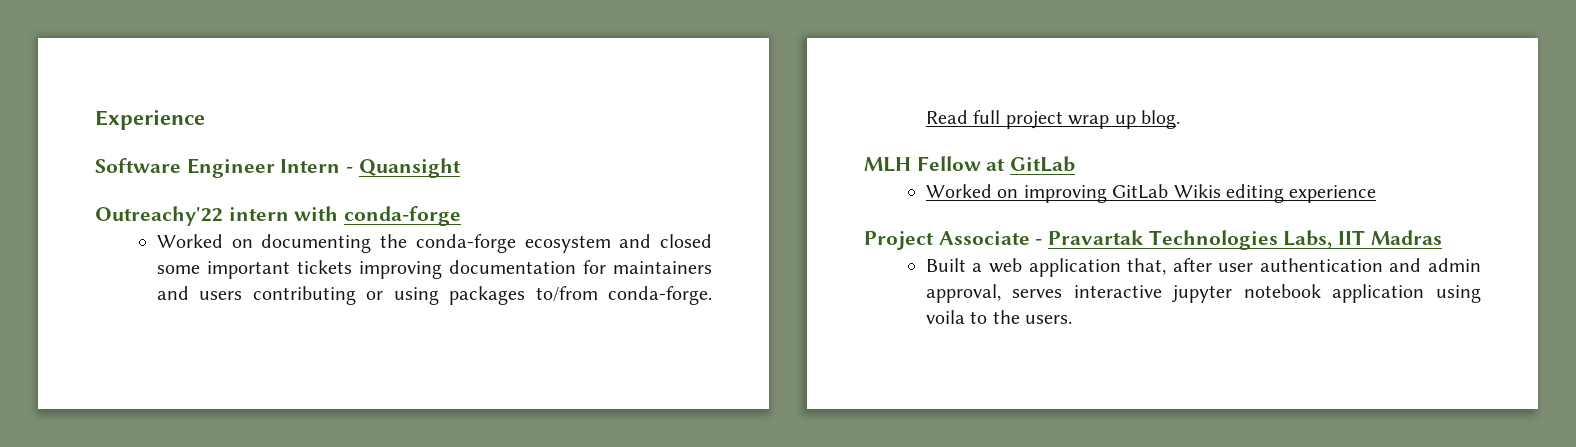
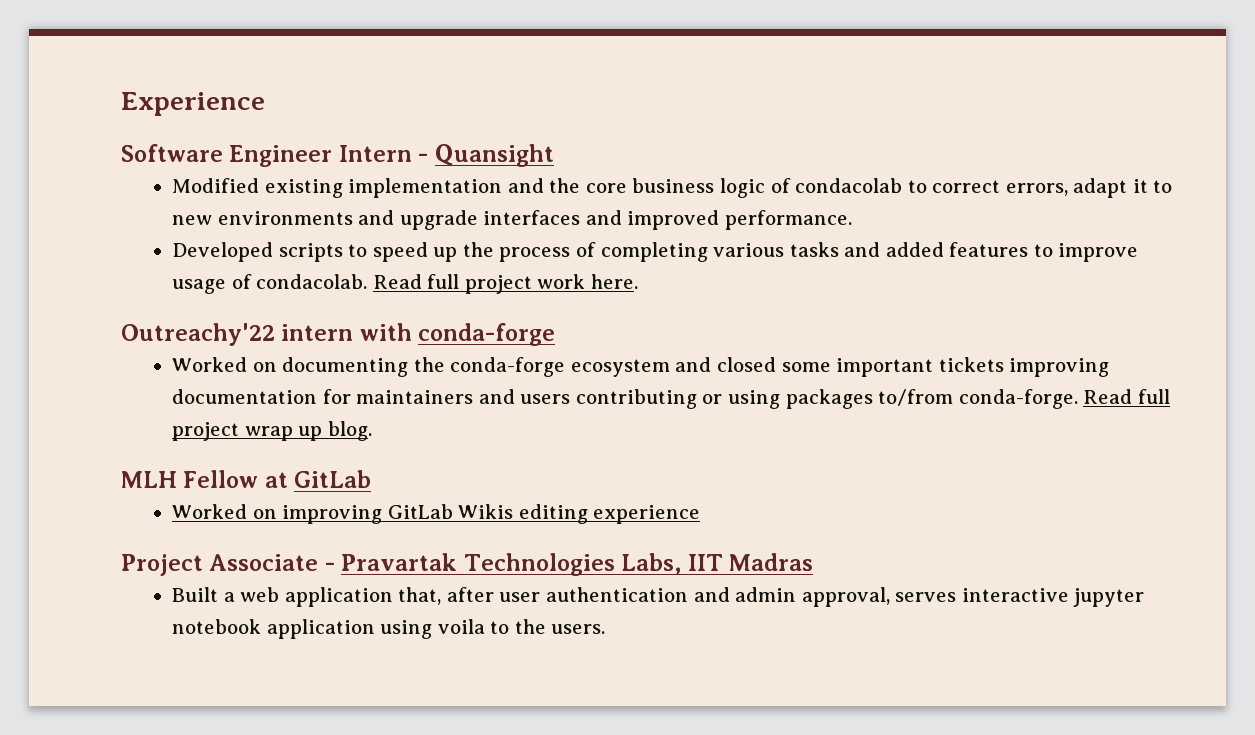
(461, 168) none -> [172,178,1173,198] [172,210,852,230] [172,242,1139,262] [172,274,638,294] // Modified existing implementation and the core business logic of condacolab to correct errors, adapt it to new environments and upgrade interfaces and improved performance. // Developed scripts to speed up the process of completing various tasks and added features to improve usage of condacolab. Read full project work here.

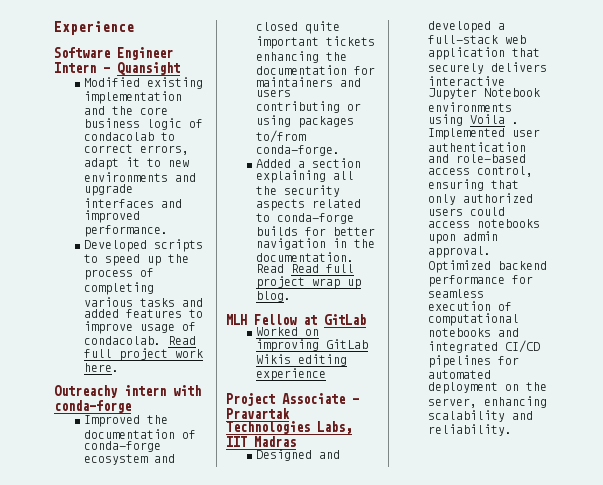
[121,323,275,346] Outreachy'22 -> [54,385,118,398] Outreachy
[172,357,445,377] Worked on documenting the -> [84,415,169,427] [84,429,197,439] Improved the documentation of
[781,362,831,372] some -> [305,21,341,34] quite
[1009,358,1110,377] improving -> [256,51,348,63] enhancing the
(1078, 399) none -> [256,158,362,168] [256,170,355,183] [256,185,341,197] [256,199,362,211] [256,213,355,224] [256,226,376,236] [256,238,376,250] [256,252,355,262] [256,264,285,273] // Added a section explaining all the security aspects related to conda-forge builds for better navigation in the documentation. Read
[172,587,1145,607] [172,619,606,639] Built a web application that, after user authentication and admin approval, serves interactive jupyter notebook application using voila to the users. -> [256,449,341,461] [428,21,506,33] [428,35,527,44] [428,47,541,60] [428,62,548,74] [428,76,506,86] [428,88,541,100] [428,102,513,112] [428,114,520,126] [428,128,541,140] [428,142,527,152] [428,154,527,163] [428,166,534,177] [428,179,520,191] [428,193,534,205] [428,207,506,216] [428,219,541,228] [428,231,499,244] [428,246,492,258] [428,260,548,273] [428,275,534,287] [428,289,485,298] [428,301,513,311] [428,313,520,326] [428,328,520,337] [428,340,541,353] [428,355,520,368] [428,370,492,379] [428,382,548,394] [428,396,548,408] [428,410,534,422] [428,424,513,436] Designed and developed a full-stack web application that securely delivers interactive Jupyter Notebook environments using Voila . Implemented user authentication and role-based access control, ensuring that only authorized users could access notebooks upon admin approval. Optimized backend performance for seamless execution of computational notebooks and integrated CI/CD pipelines for automated deployment on the server, enhancing scalability and reliability.

